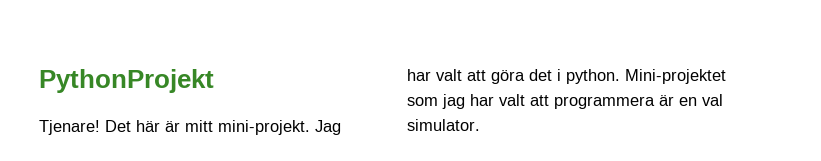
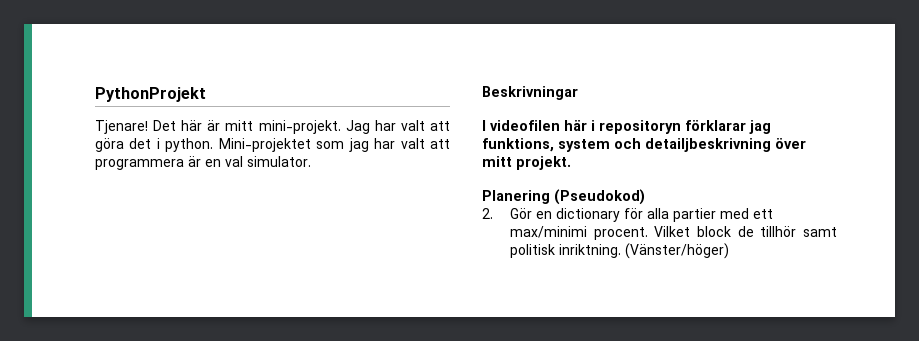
(480, 125) none -> [482,86,578,100] [482,120,771,134] [482,138,806,152] [482,156,571,170] [482,189,645,205] [482,208,773,222] [509,226,837,240] [509,243,729,259] // Beskrivningar // I videofilen här i repositoryn förklarar jag funktions, system och detailjbeskrivning över mitt projekt. // Planering (Pseudokod) // 2. Gör en dictionary för alla partier med ett max/minimi procent. Vilket block de tillhör samt politisk inriktning. (Vänster/höger)

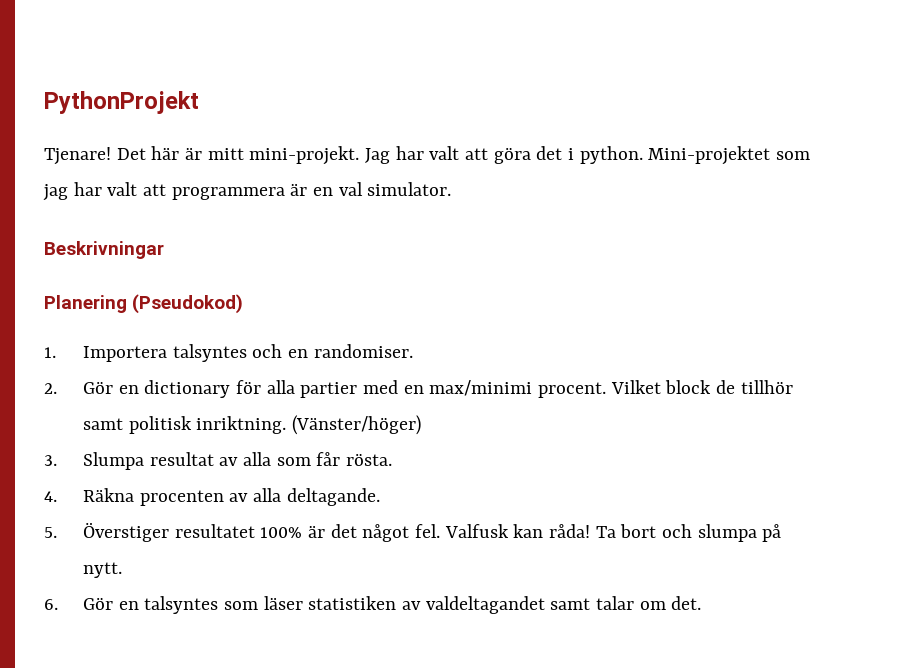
[482,120,771,134] [482,138,806,152] [482,156,571,170] [482,189,645,205] I videofilen här i repositoryn förklarar jag funktions, system och detailjbeskrivning över mitt projekt. // Planering (Pseudokod) -> [44,294,244,314] [44,344,413,362] Planering (Pseudokod) // 1. Importera talsyntes och en randomiser.
[752,209,773,219] ett -> [403,385,424,394] en
(729, 251) none -> [44,452,392,470] [44,488,380,506] [44,522,782,542] [82,562,122,578] [44,596,702,614] // 3. Slumpa resultat av alla som får rösta. // 4. Räkna procenten av alla deltagande. // 5. Överstiger resultatet 100% är det något fel. Valfusk kan råda! Ta bort och slumpa på nytt. // 6. Gör en talsyntes som läser statistiken av valdeltagandet samt talar om det.

